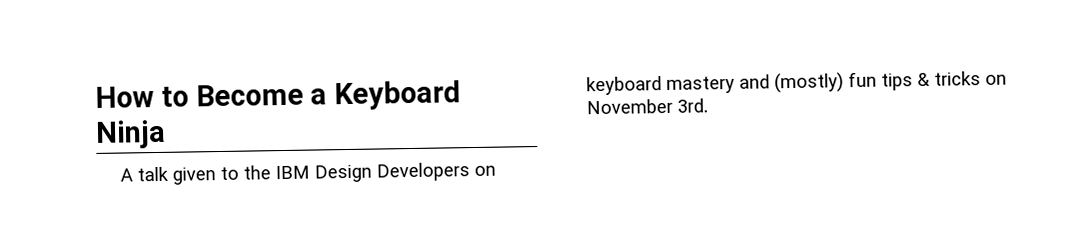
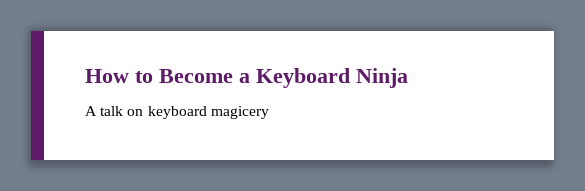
[172,162,497,185] [586,71,1007,96] [586,98,708,115] given to the IBM Design Developers on keyboard mastery and (mostly) fun tips & tricks on November 3rd. -> [127,106,269,119] on keyboard magicery

